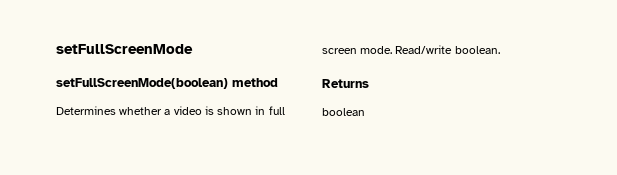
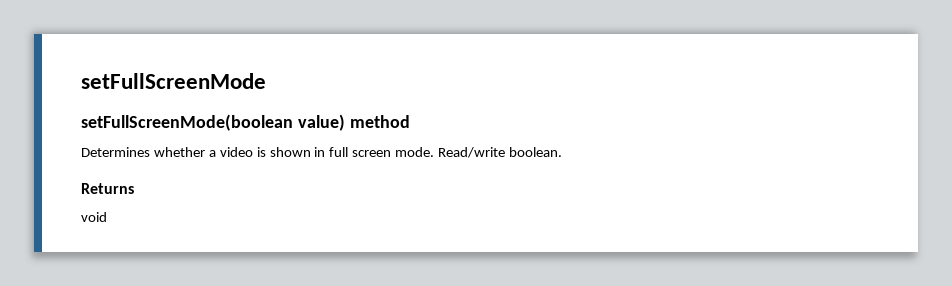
[56,78,228,89] setFullScreenMode(boolean) -> [81,114,345,131] setFullScreenMode(boolean value)
[322,108,365,116] boolean -> [81,212,107,222] void

